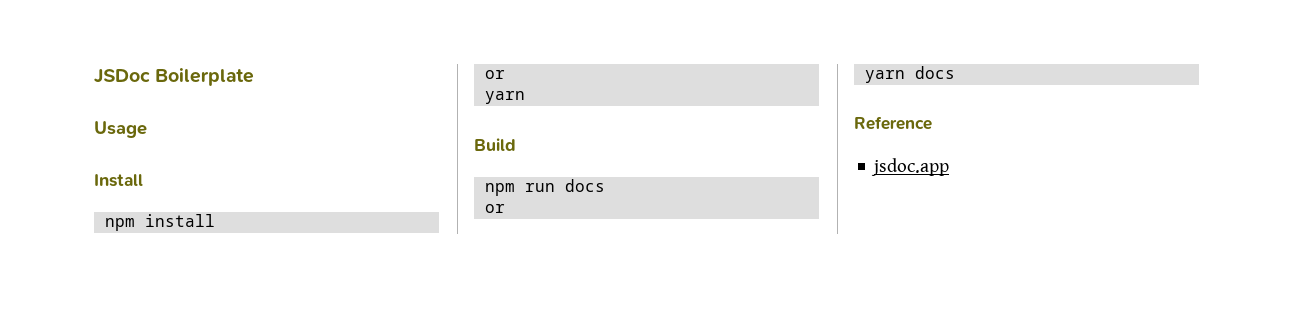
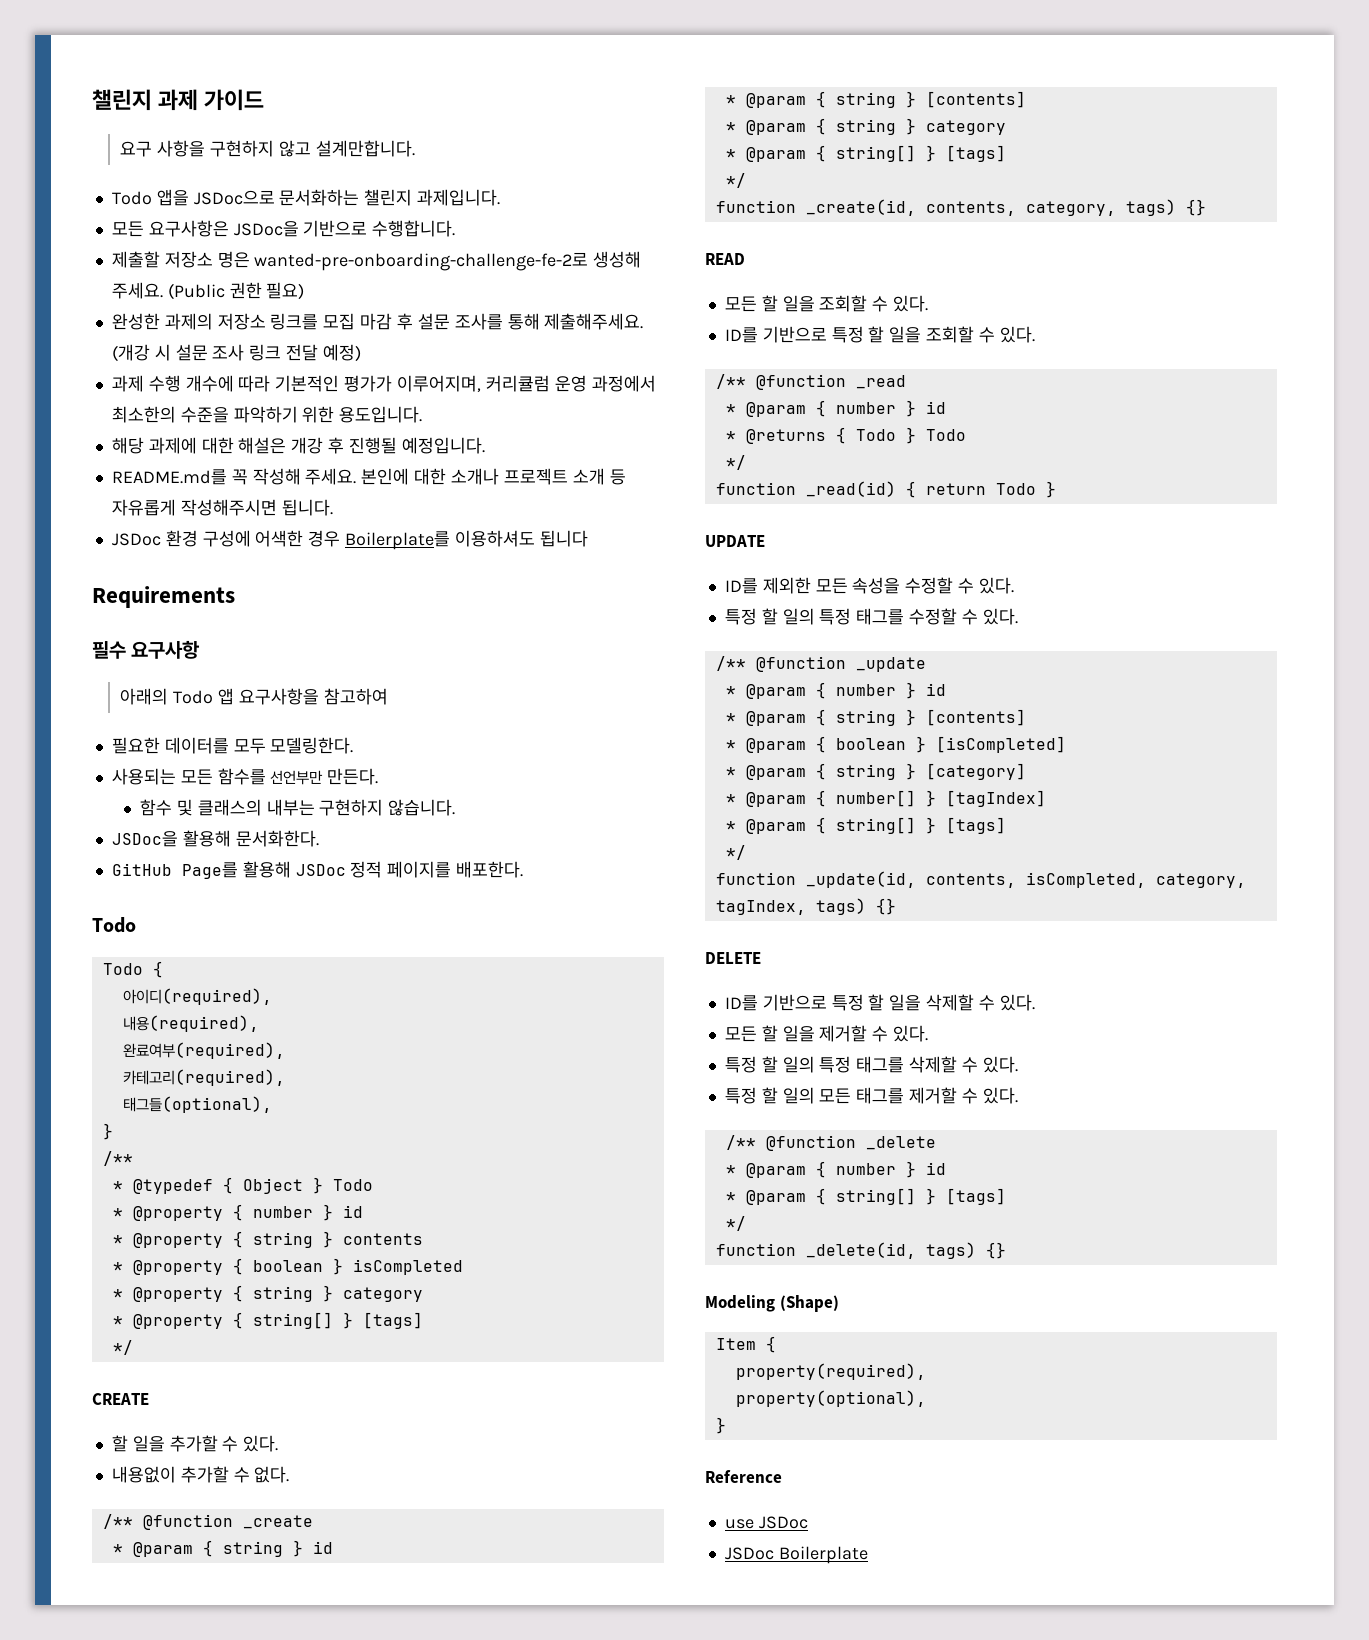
[94,68,255,86] [94,121,147,138] [94,174,143,187] [105,214,216,231] [485,70,506,79] [485,91,526,104] [474,138,516,151] [485,179,606,196] [485,204,506,213] [865,66,956,83] [854,116,932,130] [871,158,950,176] JSDoc Boilerplate // Usage // Install // npm install // or // yarn // Build // npm run docs // or // yarn docs // Reference // jsdoc.app -> [92,89,265,111] [120,140,415,157] [111,189,501,206] [111,220,456,237] [111,251,642,271] [111,282,305,300] [111,313,644,330] [111,344,361,362] [111,375,656,392] [111,406,423,423] [111,437,485,454] [111,468,626,485] [111,499,333,516] [111,530,588,550] [92,586,235,608] [92,640,201,659] [120,688,388,705] [111,737,354,754] [111,768,379,785] [140,799,456,816] [111,830,319,847] [111,861,524,879] [92,917,136,933] [102,961,163,978] [122,988,272,1005] [122,1015,259,1032] [122,1042,285,1059] [122,1069,285,1086] [122,1096,272,1113] [102,1123,113,1140] [102,1151,133,1166] [112,1177,373,1194] [112,1204,363,1221] [112,1231,423,1248] [112,1258,463,1275] [112,1285,423,1302] [112,1312,423,1329] [112,1340,133,1355] [92,1393,149,1405] [111,1435,279,1452] [111,1466,290,1483] [102,1514,313,1530] [112,1540,333,1557] [725,91,1026,108] [725,118,1006,135] [725,145,1006,162] [725,173,746,188] [715,199,1206,216] [705,253,745,265] [724,295,929,312] [724,326,1035,343] [715,374,906,390] [725,400,946,417] [725,427,966,444] [725,455,746,470] [715,481,1056,498] [705,535,765,547] [724,577,1014,594] [724,608,1018,625] [715,656,926,672] [725,682,946,699] [725,709,1026,726] [725,736,1066,753] [725,763,1026,780] [725,790,1046,807] [725,817,1006,834] [725,845,746,860] [715,871,1246,888] [715,898,896,915] [705,952,761,964] [724,994,1035,1011] [724,1025,929,1042] [724,1056,1018,1073] [724,1087,1018,1104] [725,1135,936,1151] [725,1161,946,1178] [725,1188,1006,1205] [725,1216,746,1231] [715,1242,1006,1259] [705,1295,839,1312] [715,1336,776,1353] [735,1363,926,1380] [735,1390,926,1407] [715,1417,726,1434] [705,1470,782,1483] [724,1516,808,1529] [724,1546,868,1564] 챌린지 과제 가이드 // 요구 사항을 구현하지 않고 설계만합니다. // Todo 앱을 JSDoc으로 문서화하는 챌린지 과제입니다. // 모든 요구사항은 JSDoc을 기반으로 수행합니다. // 제출할 저장소 명은 wanted-pre-onboarding-challenge-fe-2로 생성해 주세요. (Public 권한 필요) // 완성한 과제의 저장소 링크를 모집 마감 후 설문 조사를 통해 제출해주세요. (개강 시 설문 조사 링크 전달 예정) // 과제 수행 개수에 따라 기본적인 평가가 이루어지며, 커리큘럼 운영 과정에서 최소한의 수준을 파악하기 위한 용도입니다. // 해당 과제에 대한 해설은 개강 후 진행될 예정입니다. // README.md를 꼭 작성해 주세요. 본인에 대한 소개나 프로젝트 소개 등 자유롭게 작성해주시면 됩니다. // JSDoc 환경 구성에 어색한 경우 Boilerplate를 이용하셔도 됩니다 // Requirements // 필수 요구사항 // 아래의 Todo 앱 요구사항을 참고하여 // 필요한 데이터를 모두 모델링한다. // 사용되는 모든 함수를 선언부만 만든다. // 함수 및 클래스의 내부는 구현하지 않습니다. // JSDoc을 활용해 문서화한다. // GitHub Page를 활용해 JSDoc 정적 페이지를 배포한다. // Todo // Todo { // 아이디(required), // 내용(required), // 완료여부(required), // 카테고리(required), // 태그들(optional), // } // /** // * @typedef { Object } Todo // * @property { number } id // * @property { string } contents // * @property { boolean } isCompleted // * @property { string } category // * @property { string[] } [tags] // */ // CREATE // 할 일을 추가할 수 있다. // 내용없이 추가할 수 없다. // /** @function _create // * @param { string } id // * @param { string } [contents] // * @param { string } category // * @param { string[] } [tags] // */ // function _create(id, contents, category, tags) {} // READ // 모든 할 일을 조회할 수 있다. // ID를 기반으로 특정 할 일을 조회할 수 있다. // /** @function _read // * @param { number } id // * @returns { Todo } Todo // */ // function _read(id) { return Todo } // UPDATE // ID를 제외한 모든 속성을 수정할 수 있다. // 특정 할 일의 특정 태그를 수정할 수 있다. // /** @function _update // * @param { number } id // * @param { string } [contents] // * @param { boolean } [isCompleted] // * @param { string } [category] // * @param { number[] } [tagIndex] // * @param { string[] } [tags] // */ // function _update(id, contents, isCompleted, category, tagIndex, tags) {} // DELETE // ID를 기반으로 특정 할 일을 삭제할 수 있다. // 모든 할 일을 제거할 수 있다. // 특정 할 일의 특정 태그를 삭제할 수 있다. // 특정 할 일의 모든 태그를 제거할 수 있다. // /** @function _delete // * @param { number } id // * @param { string[] } [tags] // */ // function _delete(id, tags) {} // Modeling (Shape) // Item { // property(required), // property(optional), // } // Reference // use JSDoc // JSDoc Boilerplate

